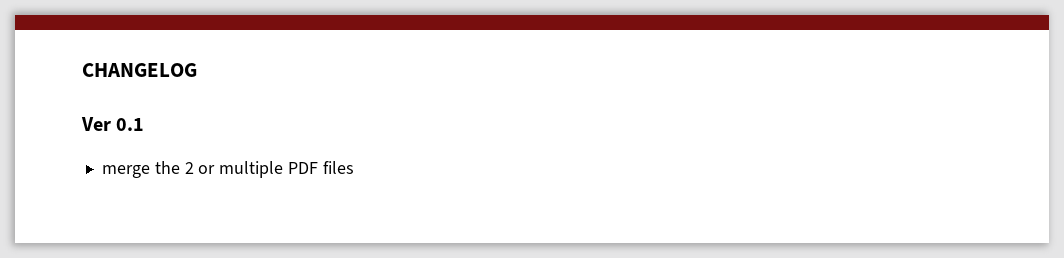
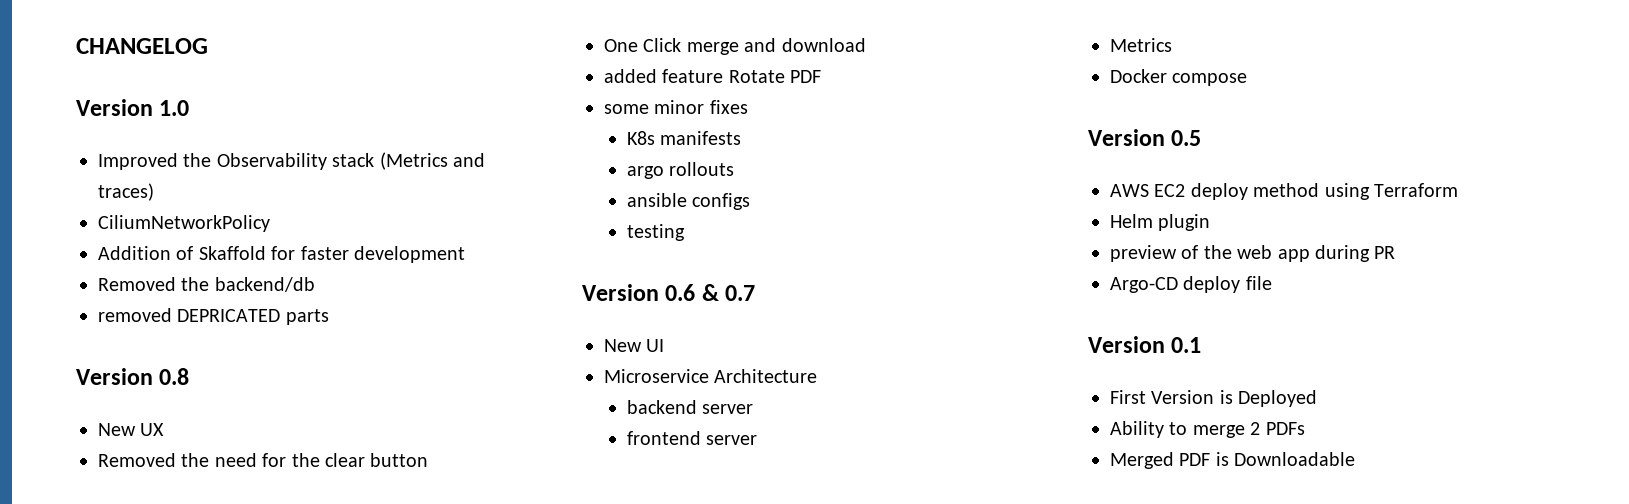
[81,117,145,131] [101,161,354,178] Ver 0.1 // merge the 2 or multiple PDF files -> [76,99,190,116] [98,152,485,170] [98,183,154,201] [98,215,270,232] [98,246,465,263] [98,277,315,292] [98,308,329,325] [76,368,190,385] [98,423,165,436] [98,453,429,467] [604,38,866,55] [604,69,822,83] [604,100,748,114] [627,131,742,145] [627,162,735,179] [627,193,751,210] [627,224,686,241] [582,284,756,301] [604,339,665,352] [604,369,818,383] [627,400,754,414] [627,431,758,445] [1110,38,1172,52] [1110,69,1248,86] [1088,129,1202,146] [1110,183,1458,200] [1110,214,1211,231] [1110,245,1396,262] [1110,276,1272,293] [1088,336,1202,353] [1110,390,1318,407] [1110,421,1305,438] [1110,452,1356,469] Version 1.0 // Improved the Observability stack (Metrics and traces) // CiliumNetworkPolicy // Addition of Skaffold for faster development // Removed the backend/db // removed DEPRICATED parts // Version 0.8 // New UX // Removed the need for the clear button // One Click merge and download // added feature Rotate PDF // some minor fixes // K8s manifests // argo rollouts // ansible configs // testing // Version 0.6 & 0.7 // New UI // Microservice Architecture // backend server // frontend server // Metrics // Docker compose // Version 0.5 // AWS EC2 deploy method using Terraform // Helm plugin // preview of the web app during PR // Argo-CD deploy file // Version 0.1 // First Version is Deployed // Ability to merge 2 PDFs // Merged PDF is Downloadable

